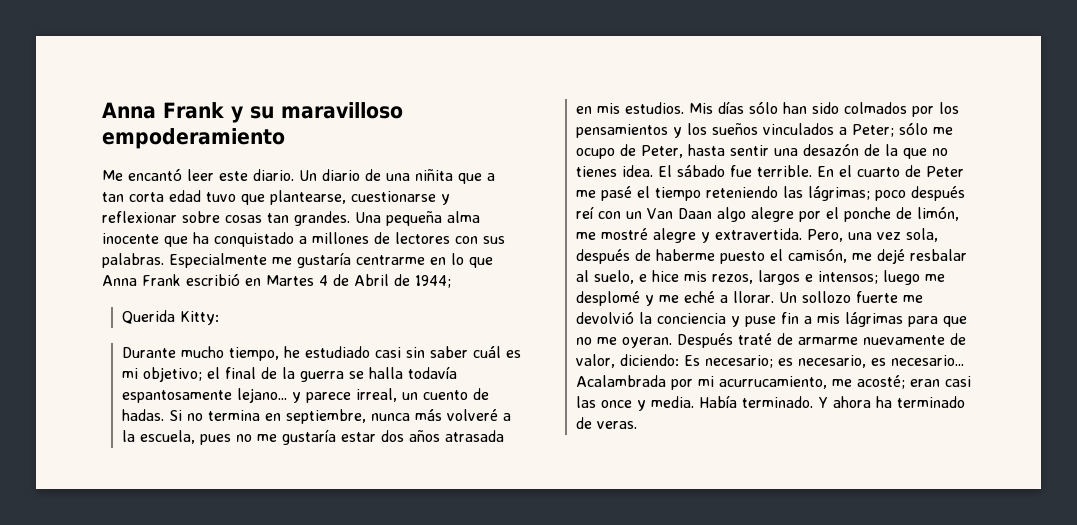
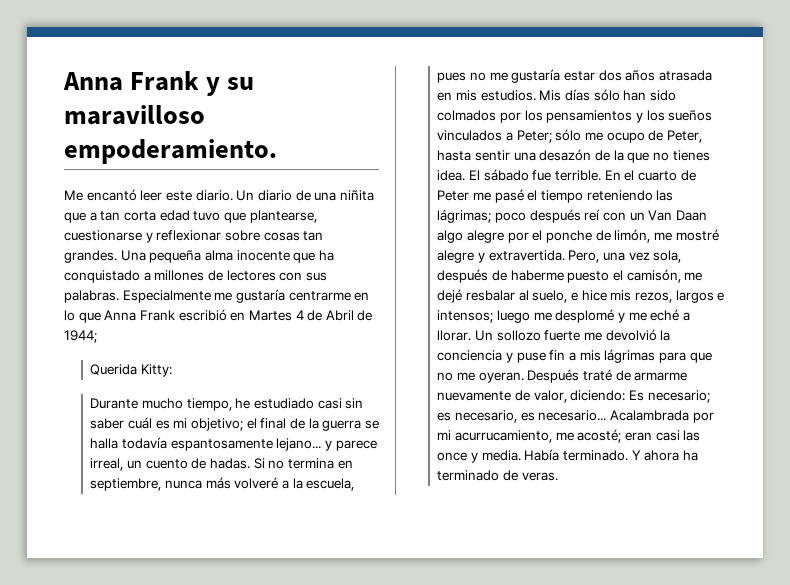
[102,128,285,149] empoderamiento -> [64,139,277,164] empoderamiento.

